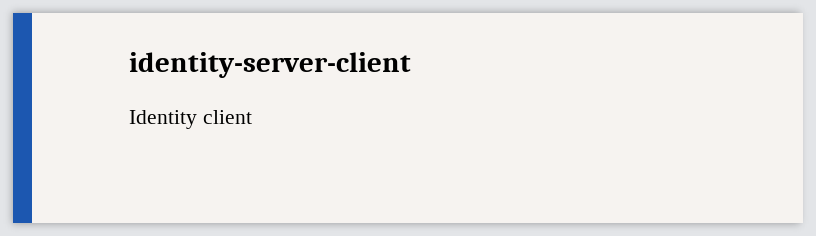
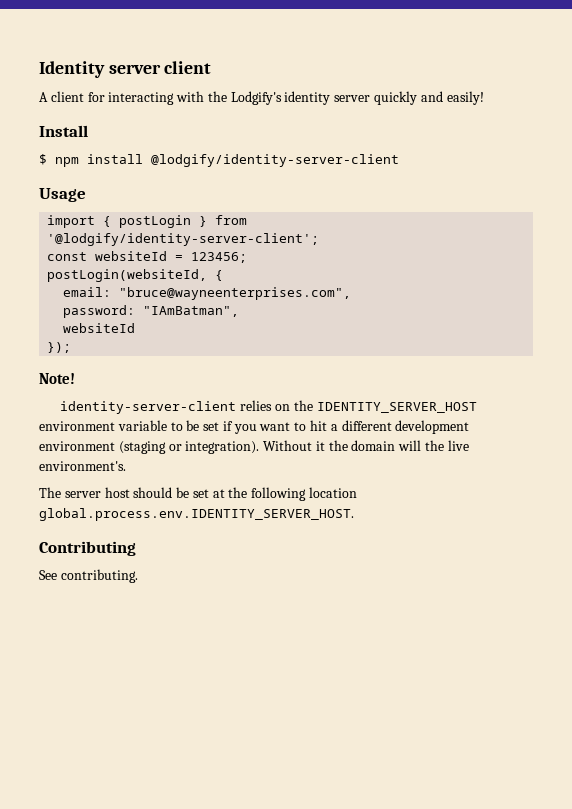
[129,52,411,78] [129,110,252,129] identity-server-client // Identity client -> [39,61,212,78] [39,91,484,105] [39,125,88,137] [39,154,399,167] [39,188,86,202] [47,215,248,228] [47,233,320,246] [47,251,248,263] [47,269,224,282] [63,287,352,300] [63,305,240,318] [63,323,136,333] [47,342,72,353] [39,373,75,384] [60,400,477,414] [39,420,470,434] [39,440,469,454] [39,461,126,471] [39,487,358,501] [39,508,354,521] [39,541,136,556] [39,569,138,583] Identity server client // A client for interacting with the Lodgify's identity server quickly and easily! // Install // $ npm install @lodgify/identity-server-client // Usage // import { postLogin } from '@lodgify/identity-server-client'; // const websiteId = 123456; // postLogin(websiteId, { // email: "bruce@wayneenterprises.com", // password: "IAmBatman", // websiteId // }); // Note! // identity-server-client relies on the IDENTITY_SERVER_HOST environment variable to be set if you want to hit a different development environment (staging or integration). Without it the domain will the live environment's. // The server host should be set at the following location global.process.env.IDENTITY_SERVER_HOST. // Contributing // See contributing.

